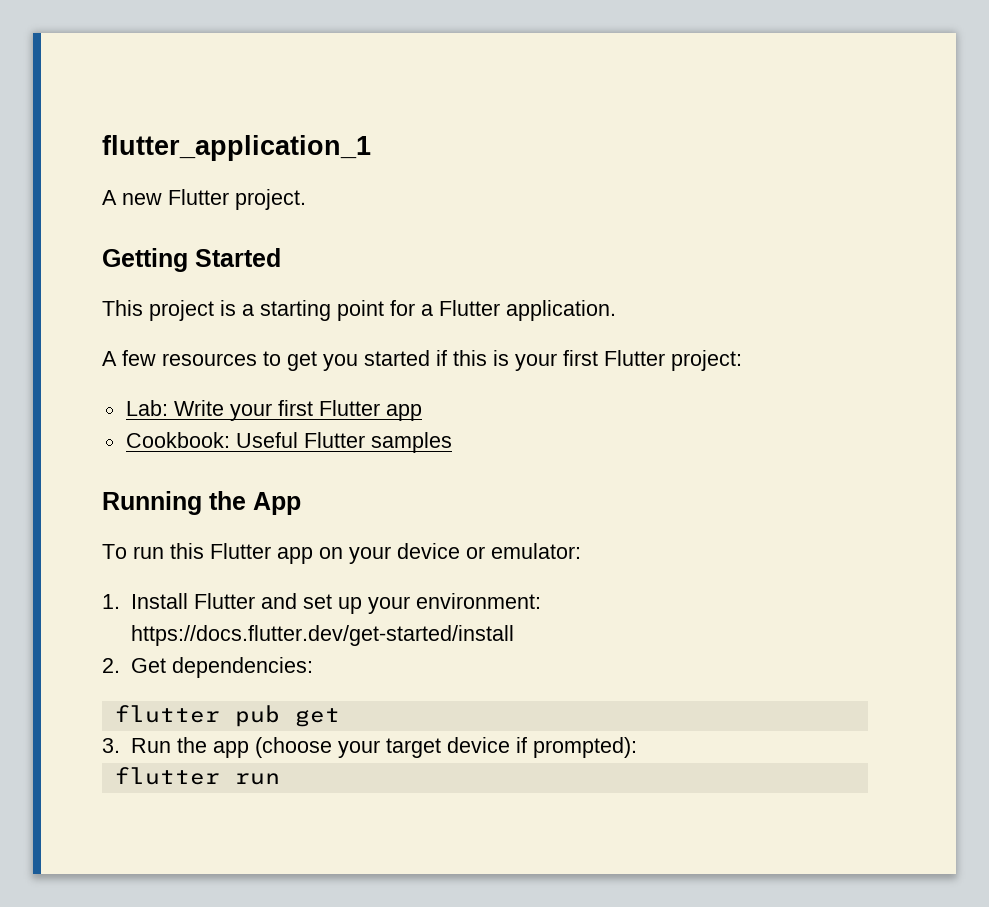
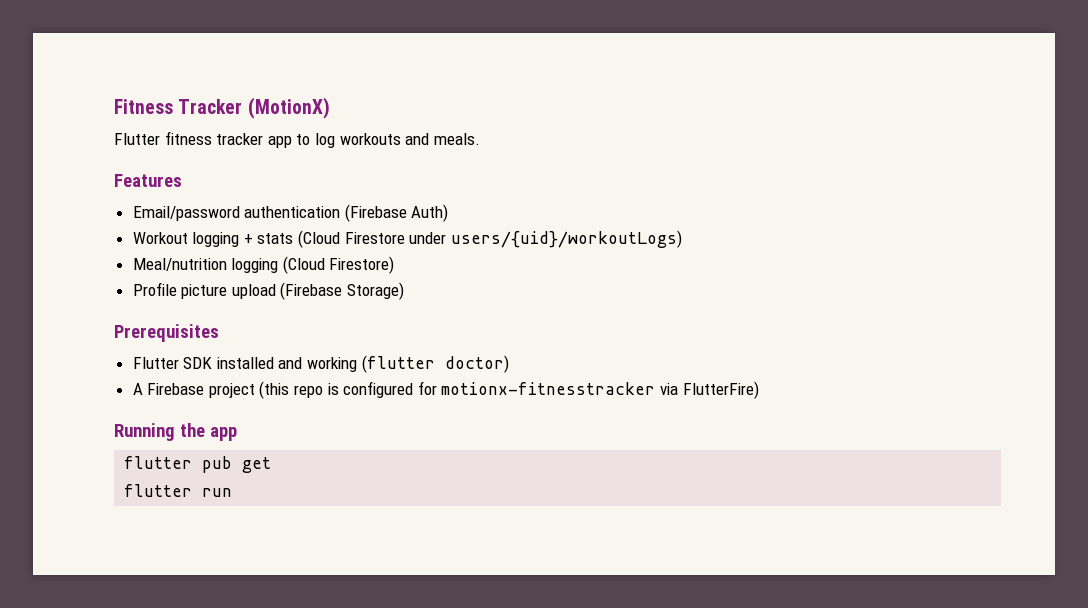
[102,135,371,161] [102,189,306,210] [102,248,281,272] [102,300,616,321] [102,350,742,371] [125,400,422,421] [125,432,452,453] [102,491,301,515] [102,543,581,564] [102,593,541,614] [130,625,514,646] [102,657,313,678] [114,705,340,727] [102,737,637,758] flutter_application_1 // A new Flutter project. // Getting Started // This project is a starting point for a Flutter application. // A few resources to get you started if this is your first Flutter project: // Lab: Write your first Flutter app // Cookbook: Useful Flutter samples // Running the App // To run this Flutter app on your device or emulator: // 1. Install Flutter and set up your environment: https://docs.flutter.dev/get-started/install // 2. Get dependencies: // flutter pub get // 3. Run the app (choose your target device if prompted): -> [114,97,330,119] [114,131,480,148] [114,174,182,187] [132,204,449,222] [132,230,682,248] [132,256,395,274] [132,282,405,300] [114,324,219,342] [132,355,509,373] [132,381,759,399] [114,423,237,441] [124,456,272,473] Fitness Tracker (MotionX) // Flutter fitness tracker app to log workouts and meals. // Features // Email/password authentication (Firebase Auth) // Workout logging + stats (Cloud Firestore under users/{uid}/workoutLogs) // Meal/nutrition logging (Cloud Firestore) // Profile picture upload (Firebase Storage) // Prerequisites // Flutter SDK installed and working (flutter doctor) // A Firebase project (this repo is configured for motionx-fitnesstracker via FlutterFire) // Running the app // flutter pub get

